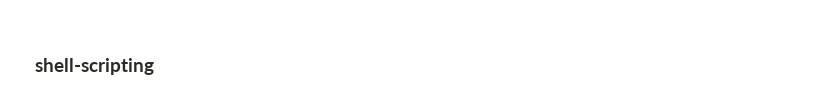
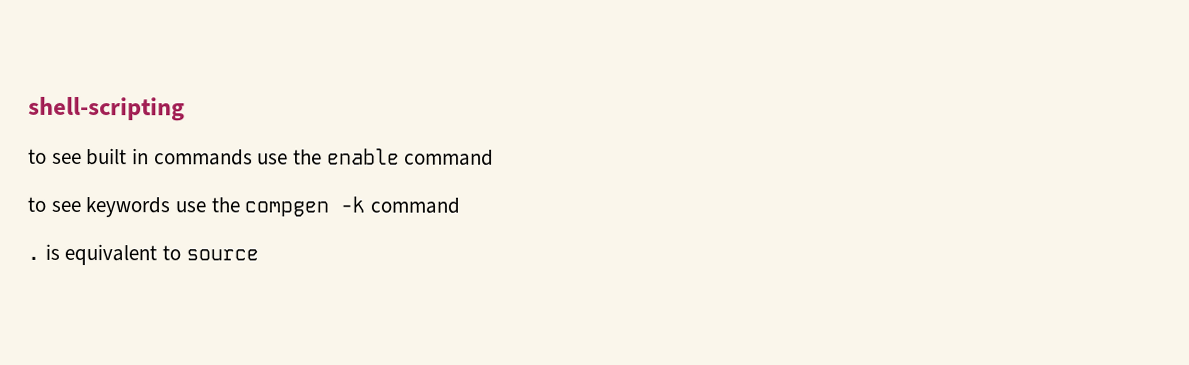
(154, 66) none -> [28,148,495,166] [27,196,461,218] [27,243,259,266] // to see built in commands use the enable command // to see keywords use the compgen -k command // . is equivalent to source

